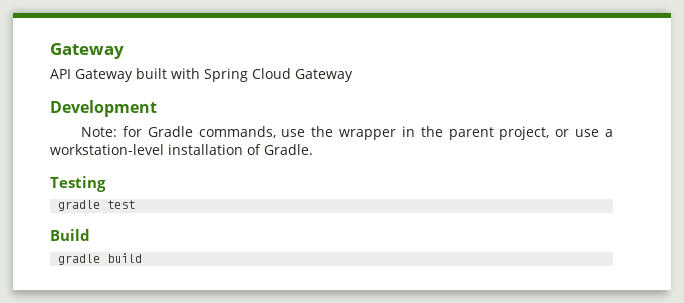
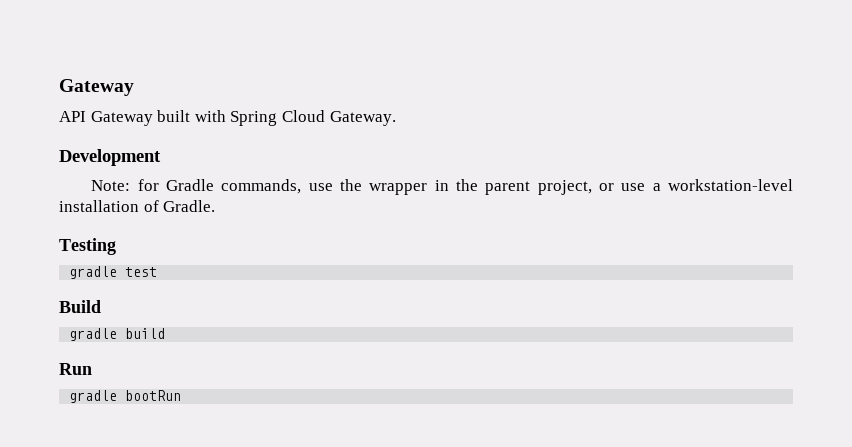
[295,69,353,82] Gateway -> [329,111,396,126] Gateway.
(143, 258) none -> [59,363,92,375] [69,390,182,403] // Run // gradle bootRun

